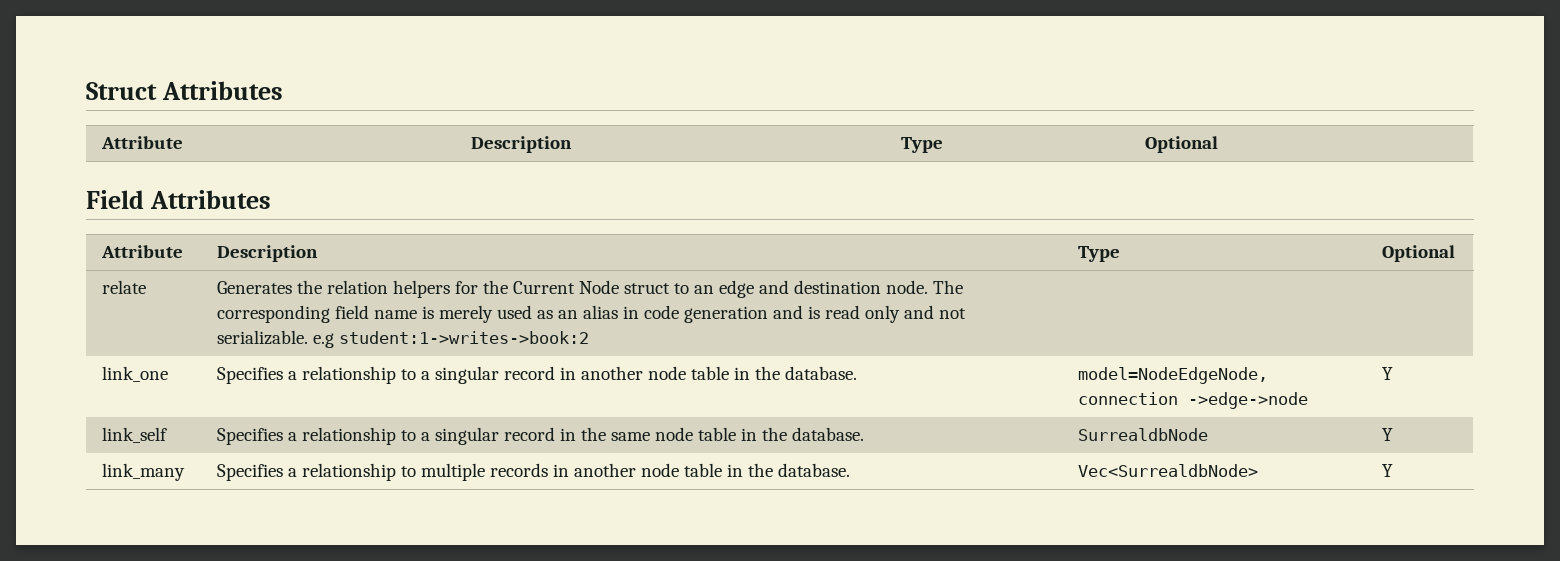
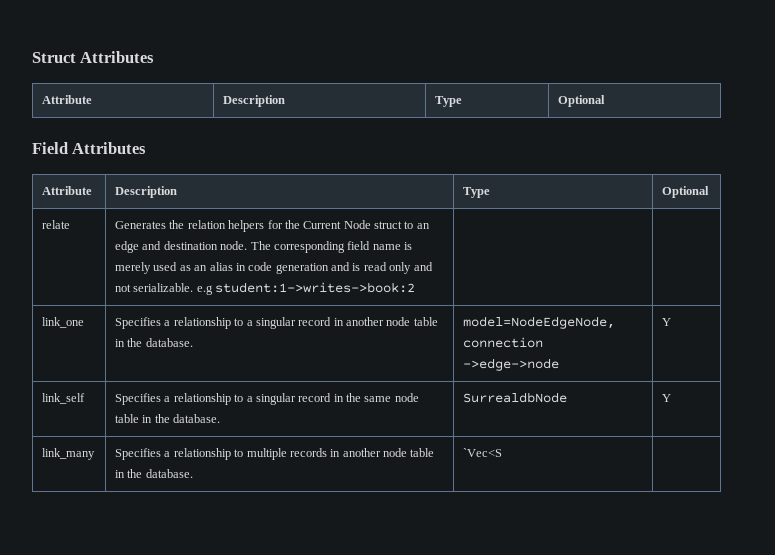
[1078,464,1259,477] [1382,464,1394,477] Vec<SurrealdbNode> | Y -> [463,448,503,457] `Vec<S |

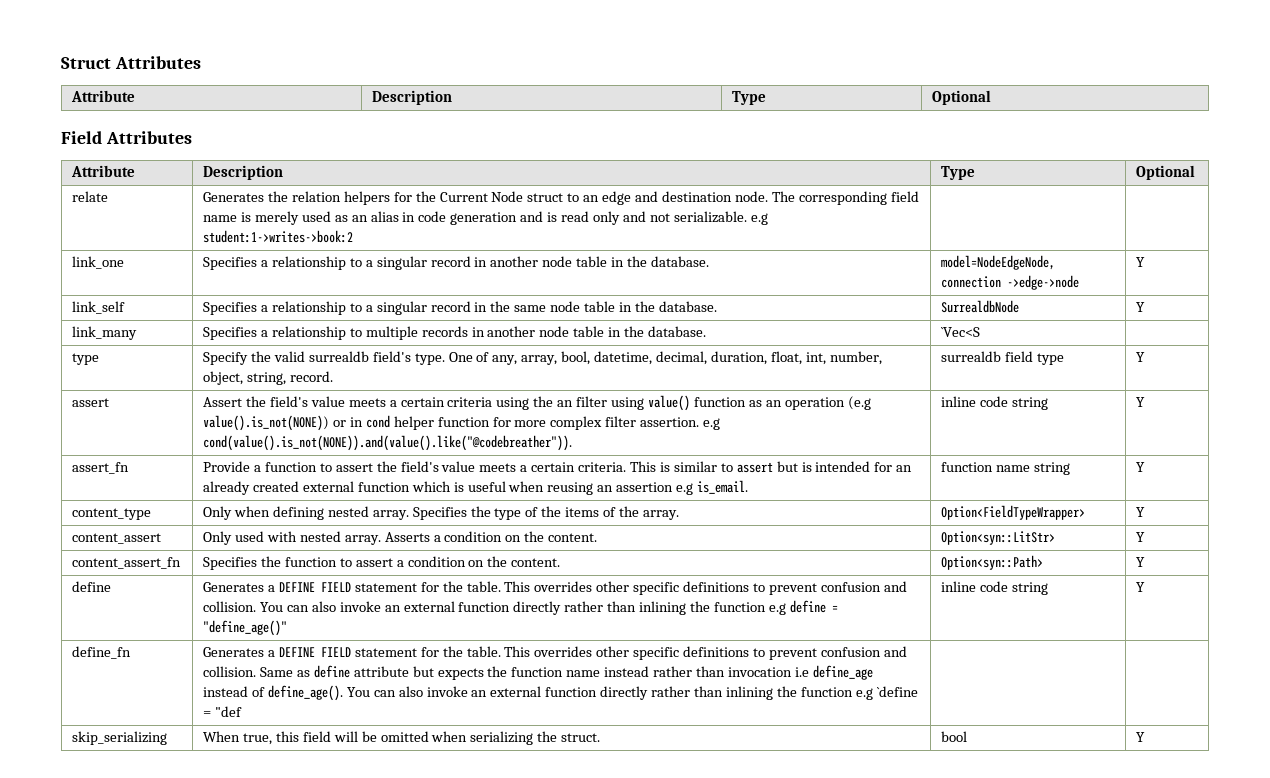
(503, 452) none -> [72,353,100,365] [203,351,882,365] [203,371,333,385] [941,351,1064,365] [1136,352,1146,362] [72,398,110,407] [203,395,871,411] [203,415,721,431] [203,435,573,451] [941,396,1048,410] [1136,397,1146,407] [72,462,130,474] [203,461,913,473] [203,480,749,495] [941,462,1070,475] [1136,462,1146,472] [72,508,152,520] [203,506,679,520] [941,505,1086,520] [1136,507,1146,517] [72,533,162,544] [203,531,598,545] [941,531,1056,545] [1136,532,1146,542] [72,557,182,569] [203,556,561,570] [941,555,1044,570] [1136,557,1146,567] [72,581,112,592] [203,581,907,595] [203,600,838,615] [203,620,288,636] [941,581,1048,595] [1136,582,1146,592] [72,646,132,659] [203,646,907,660] [203,665,873,680] [203,685,918,701] [203,706,242,717] [72,731,168,745] [203,731,601,745] [941,731,968,742] [1136,732,1146,742] // type | Specify the valid surrealdb field's type. One of any, array, bool, datetime, decimal, duration, float, int, number, object, string, record. | surrealdb field type | Y // assert | Assert the field's value meets a certain criteria using the an filter using value() function as an operation (e.g value().is_not(NONE)) or in cond helper function for more complex filter assertion. e.g cond(value().is_not(NONE)).and(value().like("@codebreather")). | inline code string | Y // assert_fn | Provide a function to assert the field's value meets a certain criteria. This is similar to assert but is intended for an already created external function which is useful when reusing an assertion e.g is_email. | function name string | Y // content_type | Only when defining nested array. Specifies the type of the items of the array. | Option<FieldTypeWrapper> | Y // content_assert | Only used with nested array. Asserts a condition on the content. | Option<syn::LitStr> | Y // content_assert_fn | Specifies the function to assert a condition on the content. | Option<syn::Path> | Y // define | Generates a DEFINE FIELD statement for the table. This overrides other specific definitions to prevent confusion and collision. You can also invoke an external function directly rather than inlining the function e.g define = "define_age()" | inline code string | Y // define_fn | Generates a DEFINE FIELD statement for the table. This overrides other specific definitions to prevent confusion and collision. Same as define attribute but expects the function name instead rather than invocation i.e define_age instead of define_age(). You can also invoke an external function directly rather than inlining the function e.g `define = "def | | // skip_serializing | When true, this field will be omitted when serializing the struct. | bool | Y

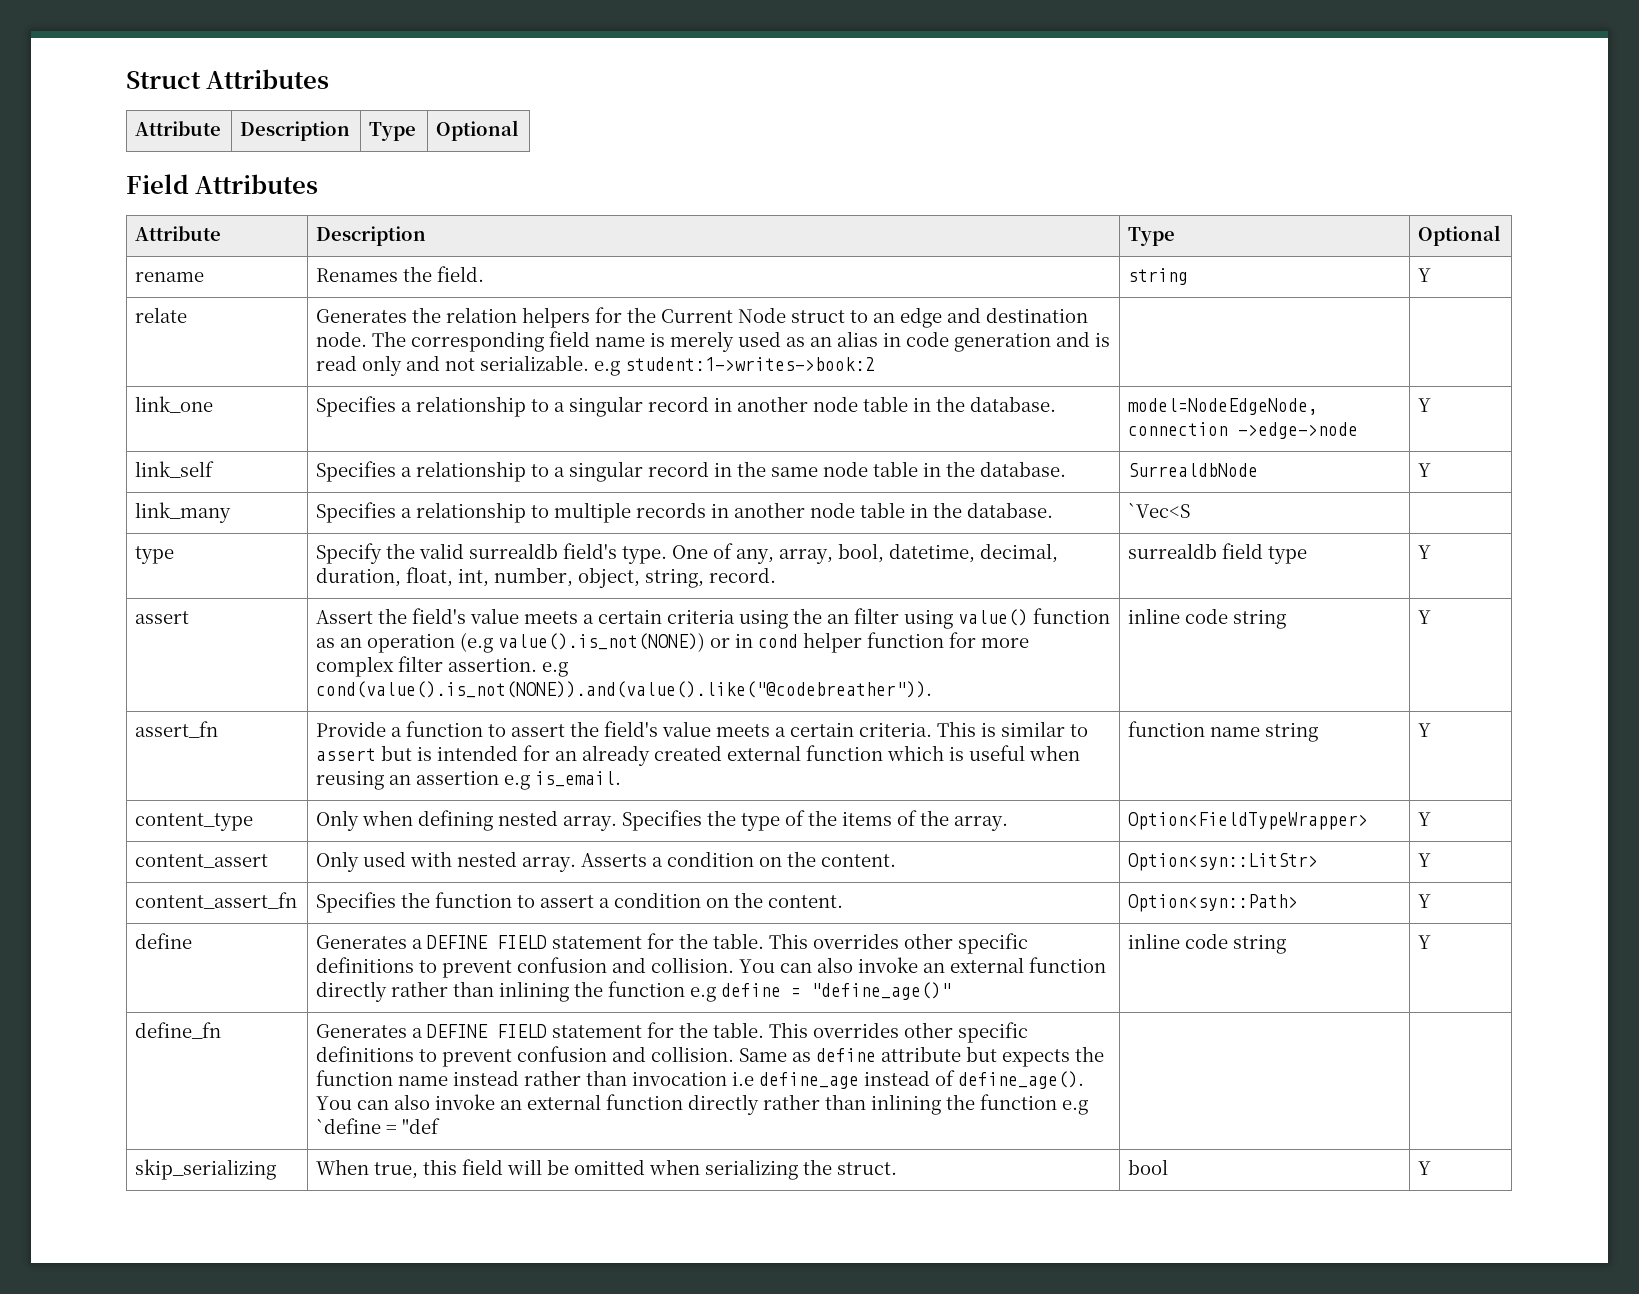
(1196, 172) none -> [135,272,205,282] [316,266,485,282] [1128,268,1189,285] [1418,268,1432,282] // rename | Renames the field. | string | Y

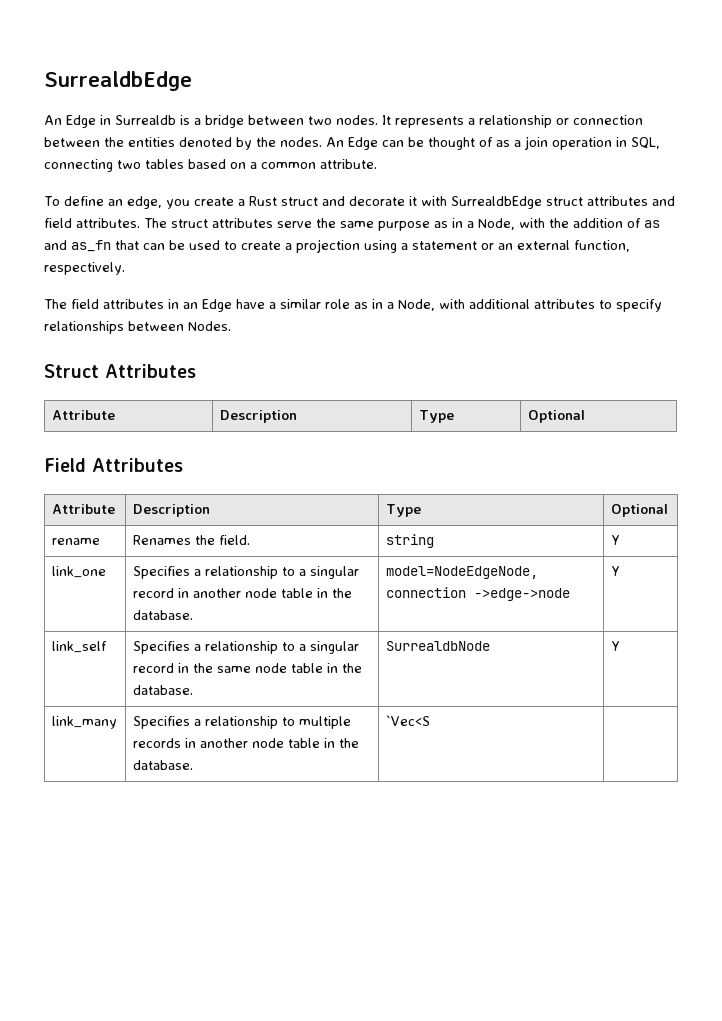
(126, 80) none -> [44,71,192,91] [44,115,643,128] [44,136,660,150] [44,159,377,172] [44,196,675,209] [44,218,660,231] [44,239,630,253] [44,262,125,275] [44,299,662,312] [44,321,231,334] SurrealdbEdge // An Edge in Surrealdb is a bridge between two nodes. It represents a relationship or connection between the entities denoted by the nodes. An Edge can be thought of as a join operation in SQL, connecting two tables based on a common attribute. // To define an edge, you create a Rust struct and decorate it with SurrealdbEdge struct attributes and field attributes. The struct attributes serve the same purpose as in a Node, with the addition of as and as_fn that can be used to create a projection using a statement or an external function, respectively. // The field attributes in an Edge have a similar role as in a Node, with additional attributes to specify relationships between Nodes. //
[135,307,188,323] [316,307,1089,328] [316,331,1111,352] [316,355,876,376] // relate | Generates the relation helpers for the Current Node struct to an edge and destination node. The corresponding field name is merely used as an alias in code generation and is read only and not serializable. e.g student:1->writes->book:2 | | -> (620, 540) none
[135,546,175,564] [316,543,1059,564] [316,567,777,588] [1128,543,1308,564] [1418,545,1432,559] [135,611,190,624] [316,608,1111,629] [316,632,1030,653] [316,656,569,677] [316,681,933,698] [1128,608,1287,629] [1418,610,1432,624] [135,721,219,738] [316,721,1089,737] [316,745,1081,766] [316,770,622,790] [1128,721,1319,742] [1418,723,1432,737] [135,813,254,831] [316,810,1009,831] [1128,812,1369,830] [1418,812,1432,826] [135,854,269,868] [316,851,897,872] [1128,853,1319,871] [1418,853,1432,867] [135,892,298,909] [316,892,844,913] [1128,894,1299,912] [1418,894,1432,908] [135,933,193,949] [316,933,1029,954] [316,957,1107,978] [316,981,952,1002] [1128,933,1287,954] [1418,935,1432,949] [135,1022,222,1039] [316,1022,1029,1043] [316,1046,1105,1067] [316,1070,1085,1089] [316,1094,1089,1115] [316,1118,441,1134] [135,1159,277,1180] [316,1159,898,1180] [1128,1159,1169,1175] [1418,1161,1432,1175] // type | Specify the valid surrealdb field's type. One of any, array, bool, datetime, decimal, duration, float, int, number, object, string, record. | surrealdb field type | Y // assert | Assert the field's value meets a certain criteria using the an filter using value() function as an operation (e.g value().is_not(NONE)) or in cond helper function for more complex filter assertion. e.g cond(value().is_not(NONE)).and(value().like("@codebreather")). | inline code string | Y // assert_fn | Provide a function to assert the field's value meets a certain criteria. This is similar to assert but is intended for an already created external function which is useful when reusing an assertion e.g is_email. | function name string | Y // content_type | Only when defining nested array. Specifies the type of the items of the array. | Option<FieldTypeWrapper> | Y // content_assert | Only used with nested array. Asserts a condition on the content. | Option<syn::LitStr> | Y // content_assert_fn | Specifies the function to assert a condition on the content. | Option<syn::Path> | Y // define | Generates a DEFINE FIELD statement for the table. This overrides other specific definitions to prevent confusion and collision. You can also invoke an external function directly rather than inlining the function e.g define = "define_age()" | inline code string | Y // define_fn | Generates a DEFINE FIELD statement for the table. This overrides other specific definitions to prevent confusion and collision. Same as define attribute but expects the function name instead rather than invocation i.e define_age instead of define_age(). You can also invoke an external function directly rather than inlining the function e.g `define = "def | | // skip_serializing | When true, this field will be omitted when serializing the struct. | bool | Y -> (430, 720) none

